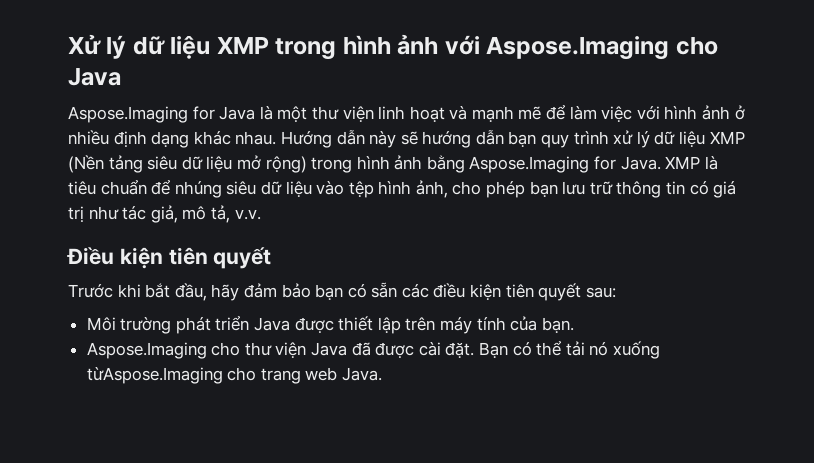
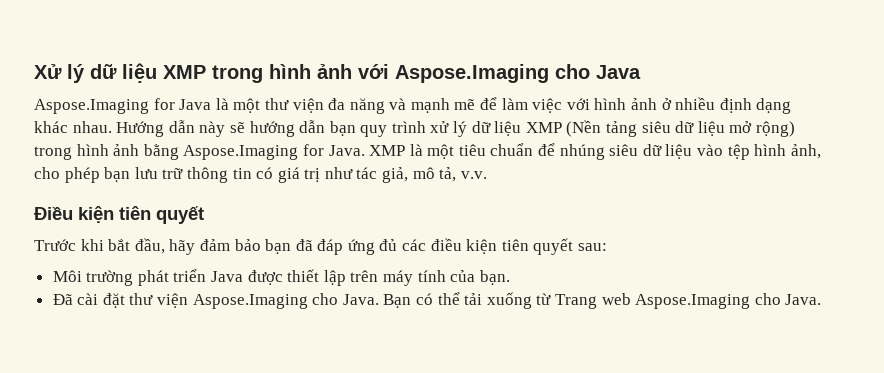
[378,106,445,122] linh hoạt -> [328,98,385,114] đa năng
(718, 163) none -> [427,144,455,159] một
[347,282,398,298] có sẵn -> [295,239,398,255] đã đáp ứng đủ
[86,341,660,359] [86,367,338,384] Aspose.Imaging cho thư viện Java đã được cài đặt. Bạn có thể tải nó xuống từAspose.Imaging cho trang web -> [52,292,781,309] Đã cài đặt thư viện Aspose.Imaging cho Java. Bạn có thể tải xuống từ Trang web Aspose.Imaging cho

